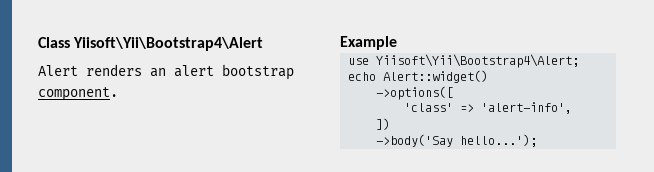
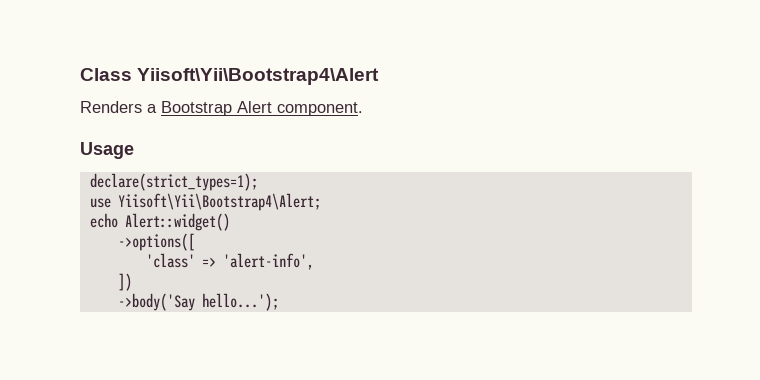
[38,64,294,80] Alert renders an alert bootstrap -> [80,101,272,116] Renders a Bootstrap Alert
[340,36,397,50] Example -> [80,142,134,159] [89,173,258,191] Usage // declare(strict_types=1);

